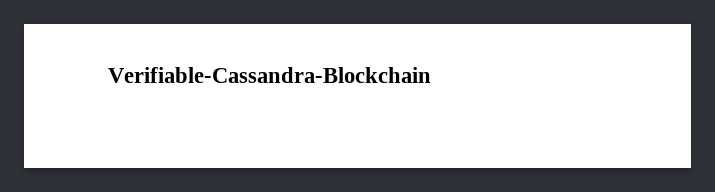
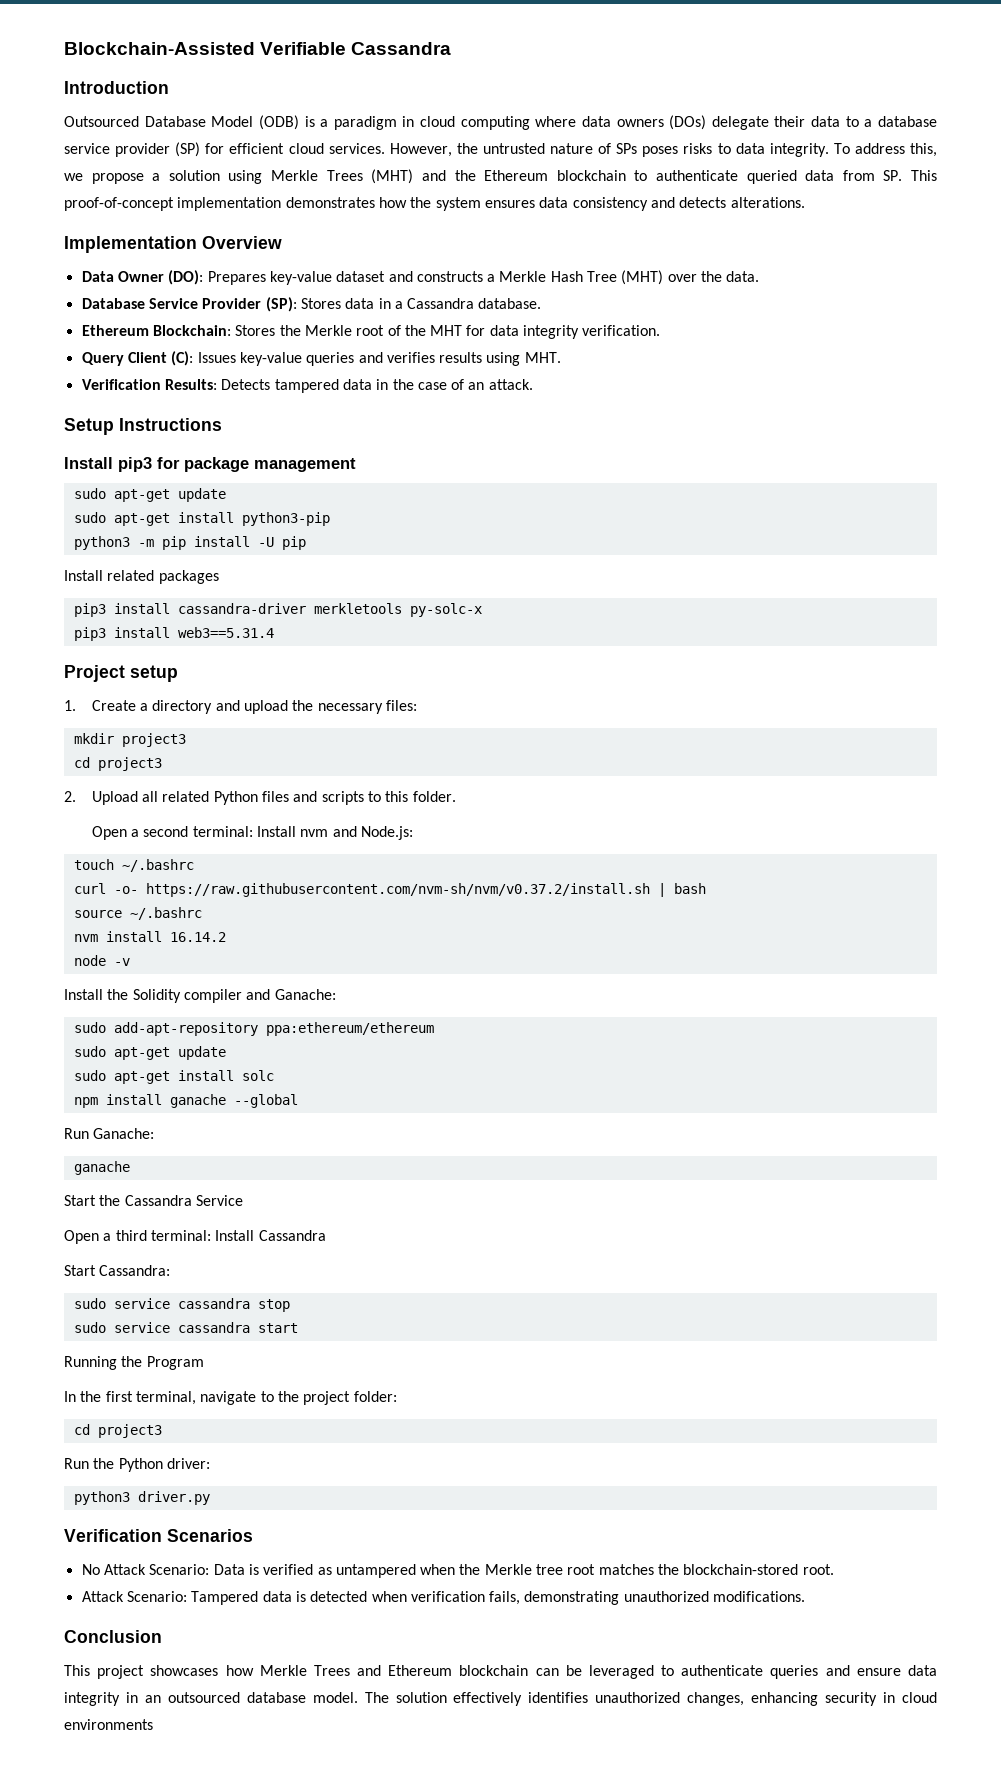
[108,67,431,83] Verifiable-Cassandra-Blockchain -> [64,42,452,55] [64,81,169,94] [64,115,938,130] [64,142,938,157] [64,169,937,184] [64,197,805,211] [64,236,282,253] [81,270,760,285] [81,297,542,312] [81,325,661,339] [81,351,561,366] [81,379,533,393] [64,418,222,435] [64,457,356,472] [73,488,226,502] [73,512,330,526] [73,536,306,550] [64,570,219,584] [73,603,482,617] [73,627,274,641] [64,665,178,682] [64,700,417,714] [73,733,186,747] [73,757,162,771] [64,791,456,805] [91,826,413,840] [73,859,194,872] [73,883,706,897] [73,907,202,920] [73,931,226,942] [73,955,130,966] [64,989,336,1003] [73,1022,434,1036] [73,1046,226,1060] [73,1070,274,1084] [73,1094,298,1108] [64,1128,155,1139] [73,1161,130,1175] [64,1195,243,1206] [64,1230,326,1244] [64,1265,171,1276] [73,1298,290,1312] [73,1322,298,1333] [64,1356,204,1370] [64,1391,397,1405] [73,1424,162,1438] [64,1458,210,1472] [73,1491,210,1505] [64,1529,253,1542] [81,1564,834,1578] [81,1591,806,1605] [64,1630,162,1643] [64,1665,937,1679] [64,1692,938,1706] [64,1719,153,1730] Blockchain-Assisted Verifiable Cassandra // Introduction // Outsourced Database Model (ODB) is a paradigm in cloud computing where data owners (DOs) delegate their data to a database service provider (SP) for efficient cloud services. However, the untrusted nature of SPs poses risks to data integrity. To address this, we propose a solution using Merkle Trees (MHT) and the Ethereum blockchain to authenticate queried data from SP. This proof-of-concept implementation demonstrates how the system ensures data consistency and detects alterations. // Implementation Overview // Data Owner (DO): Prepares key-value dataset and constructs a Merkle Hash Tree (MHT) over the data. // Database Service Provider (SP): Stores data in a Cassandra database. // Ethereum Blockchain: Stores the Merkle root of the MHT for data integrity verification. // Query Client (C): Issues key-value queries and verifies results using MHT. // Verification Results: Detects tampered data in the case of an attack. // Setup Instructions // Install pip3 for package management // sudo apt-get update // sudo apt-get install python3-pip // python3 -m pip install -U pip // Install related packages // pip3 install cassandra-driver merkletools py-solc-x // pip3 install web3==5.31.4 // Project setup // 1. Create a directory and upload the necessary files: // mkdir project3 // cd project3 // 2. Upload all related Python files and scripts to this folder. // Open a second terminal: Install nvm and Node.js: // touch ~/.bashrc // curl -o- https://raw.githubusercontent.com/nvm-sh/nvm/v0.37.2/install.sh | bash // source ~/.bashrc // nvm install 16.14.2 // node -v // Install the Solidity compiler and Ganache: // sudo add-apt-repository ppa:ethereum/ethereum // sudo apt-get update // sudo apt-get install solc // npm install ganache --global // Run Ganache: // ganache // Start the Cassandra Service // Open a third terminal: Install Cassandra // Start Cassandra: // sudo service cassandra stop // sudo service cassandra start // Running the Program // In the first terminal, navigate to the project folder: // cd project3 // Run the Python driver: // python3 driver.py // Verification Scenarios // No Attack Scenario: Data is verified as untampered when the Merkle tree root matches the blockchain-stored root. // Attack Scenario: Tampered data is detected when verification fails, demonstrating unauthorized modifications. // Conclusion // This project showcases how Merkle Trees and Ethereum blockchain can be leveraged to authenticate queries and ensure data integrity in an outsourced database model. The solution effectively identifies unauthorized changes, enhancing security in cloud environments

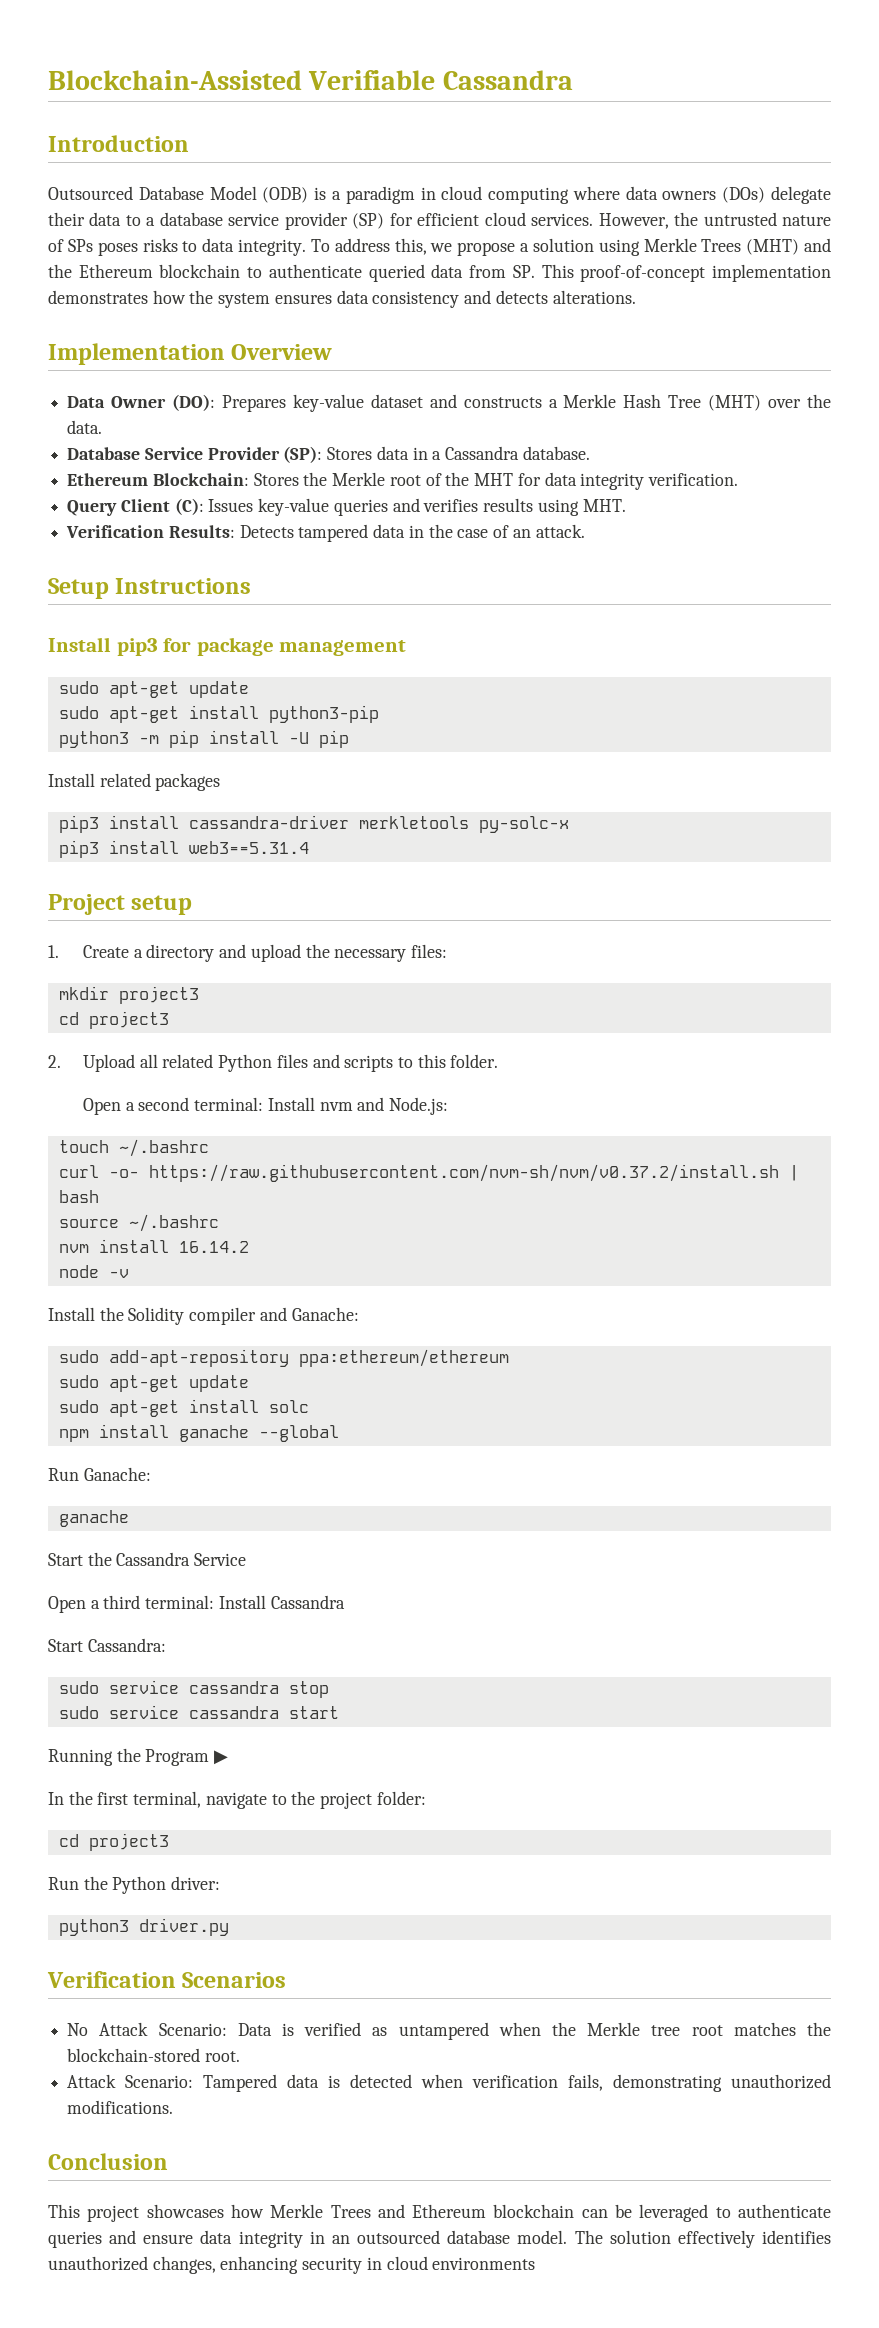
(204, 1363) none -> [214,1750,229,1765] ▶

